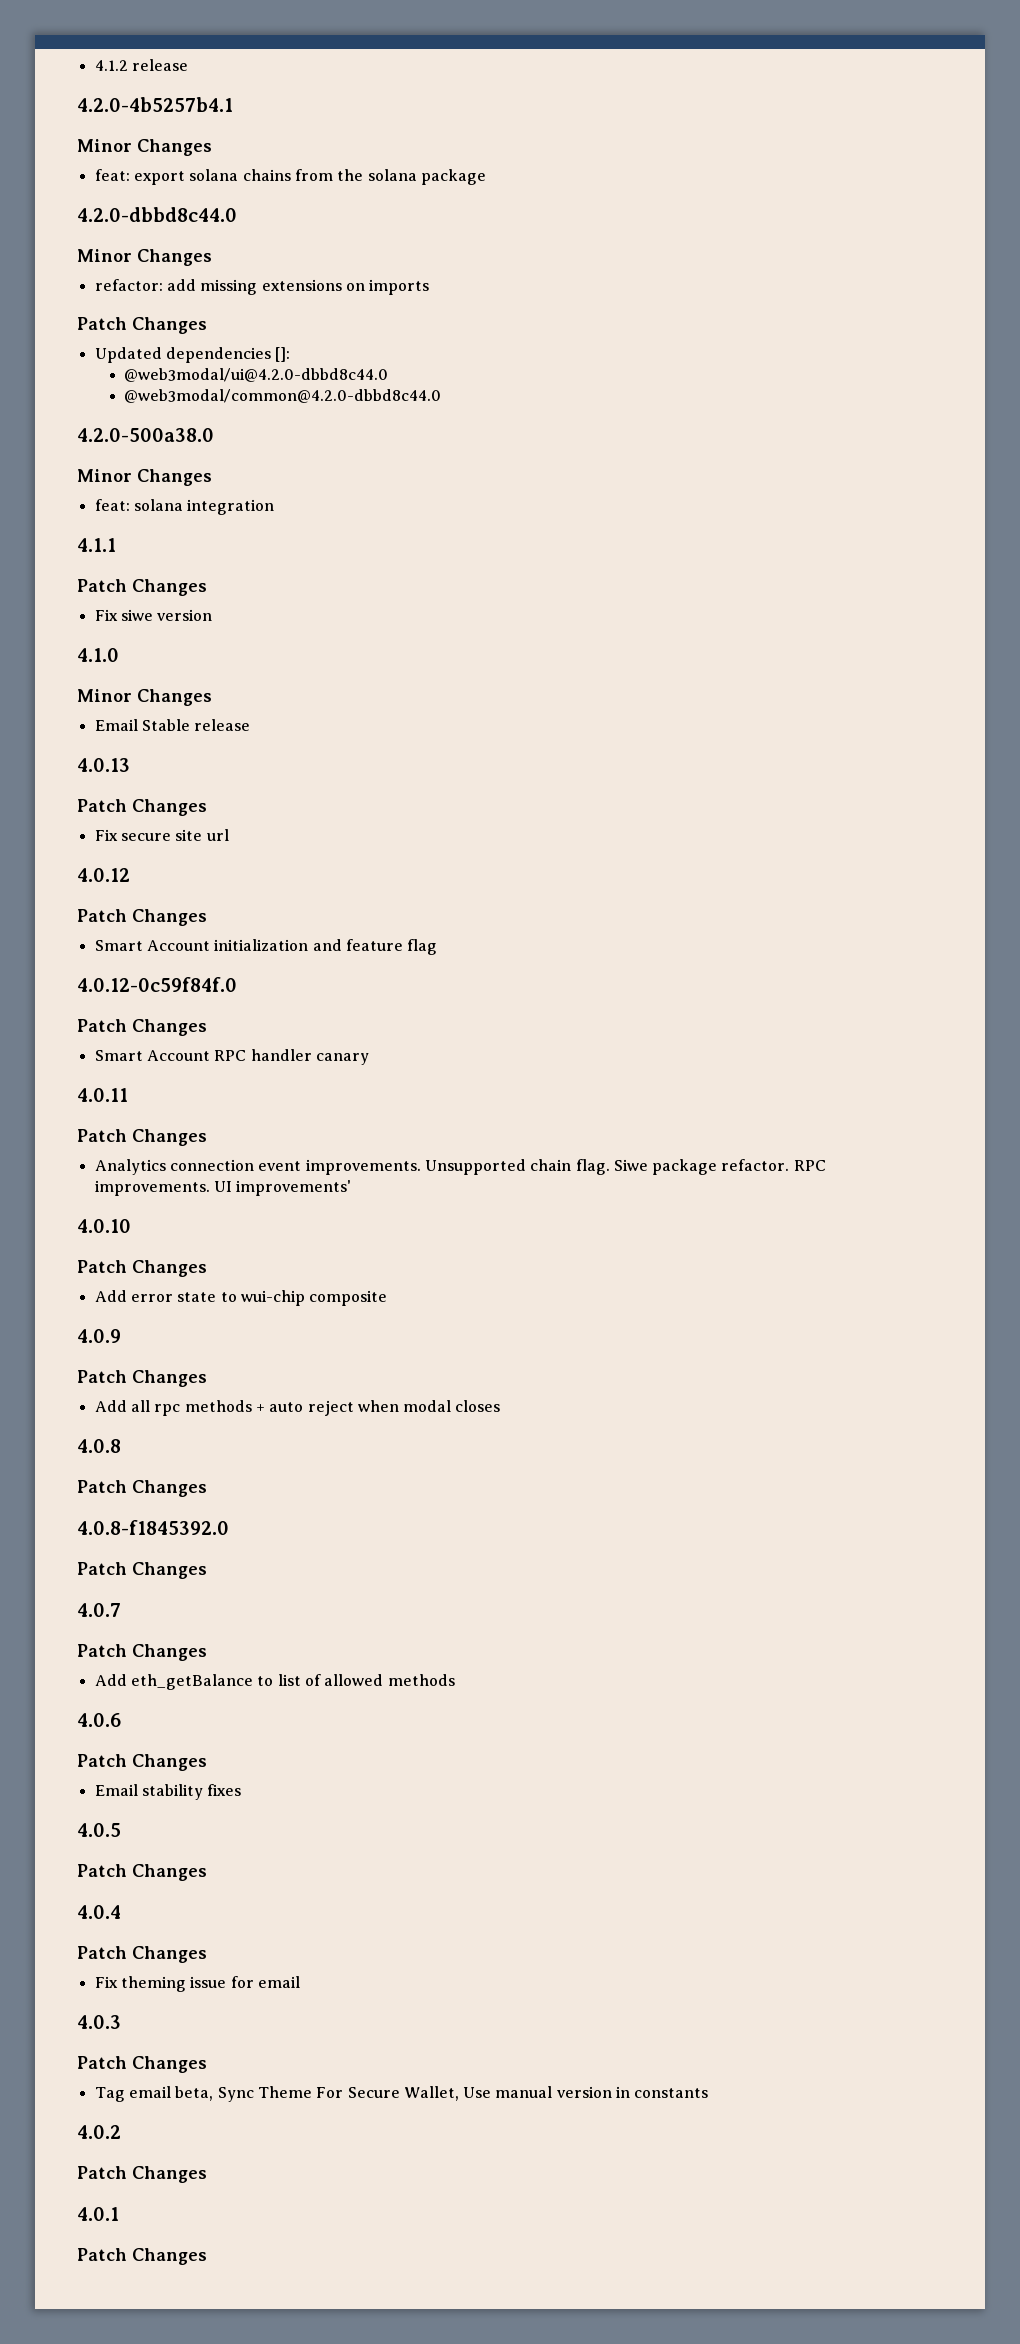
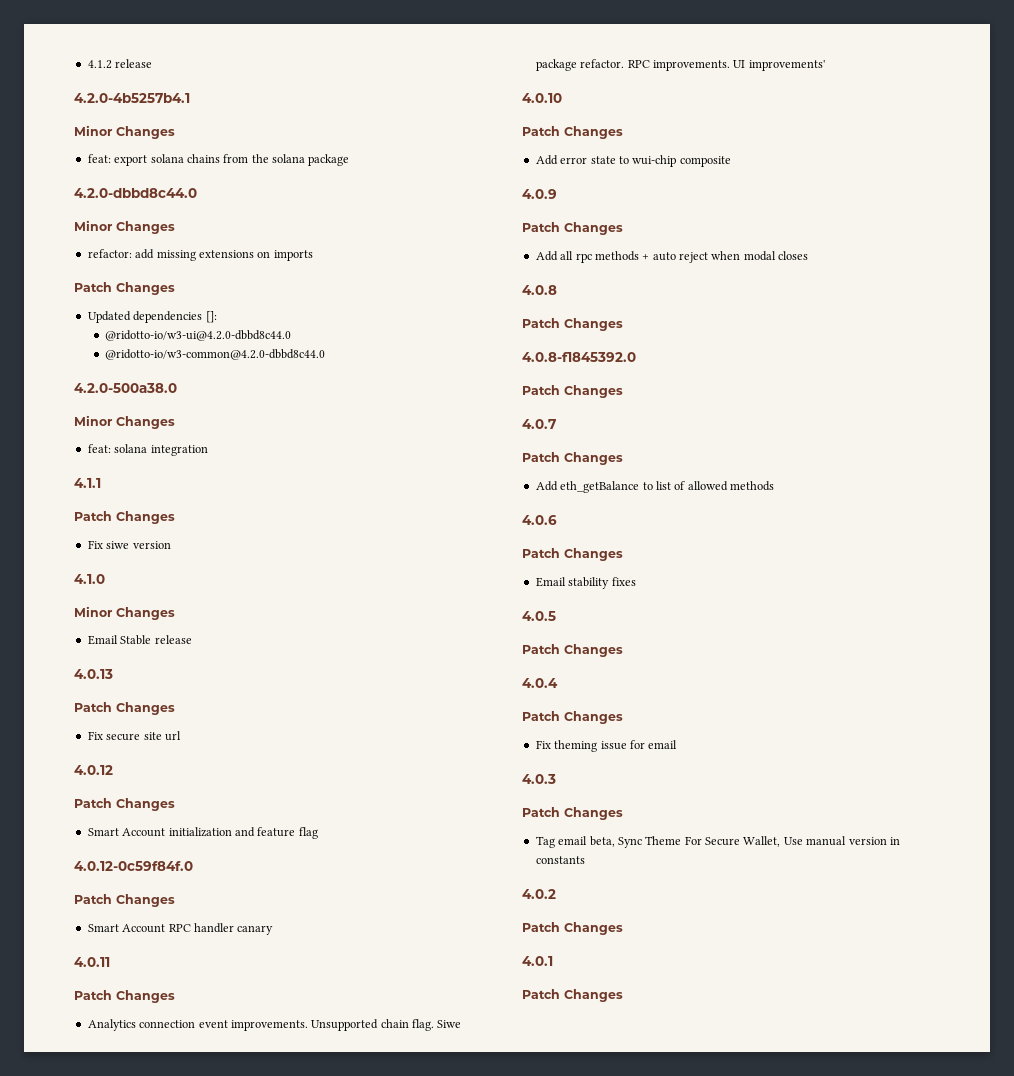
[124,368,389,382] [124,389,442,403] @web3modal/ui@4.2.0-dbbd8c44.0 // @web3modal/common@4.2.0-dbbd8c44.0 -> [104,330,291,341] [104,349,325,360] @ridotto-io/w3-ui@4.2.0-dbbd8c44.0 // @ridotto-io/w3-common@4.2.0-dbbd8c44.0

